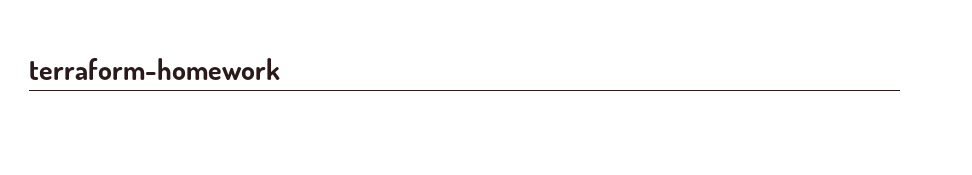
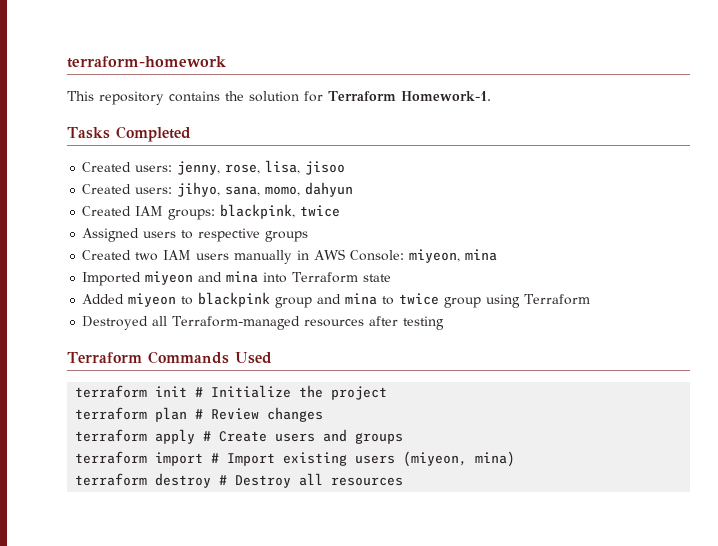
(280, 69) none -> [67,91,491,105] [67,126,191,142] [82,160,346,175] [82,182,354,197] [82,204,341,220] [82,228,309,242] [82,249,498,264] [82,271,392,286] [82,292,591,308] [82,316,445,330] [67,351,272,364] [75,385,388,400] [75,407,324,422] [75,429,404,444] [75,451,516,467] [75,473,404,488] // This repository contains the solution for Terraform Homework-1. // Tasks Completed // Created users: jenny, rose, lisa, jisoo // Created users: jihyo, sana, momo, dahyun // Created IAM groups: blackpink, twice // Assigned users to respective groups // Created two IAM users manually in AWS Console: miyeon, mina // Imported miyeon and mina into Terraform state // Added miyeon to blackpink group and mina to twice group using Terraform // Destroyed all Terraform-managed resources after testing // Terraform Commands Used // terraform init # Initialize the project // terraform plan # Review changes // terraform apply # Create users and groups // terraform import # Import existing users (miyeon, mina) // terraform destroy # Destroy all resources

